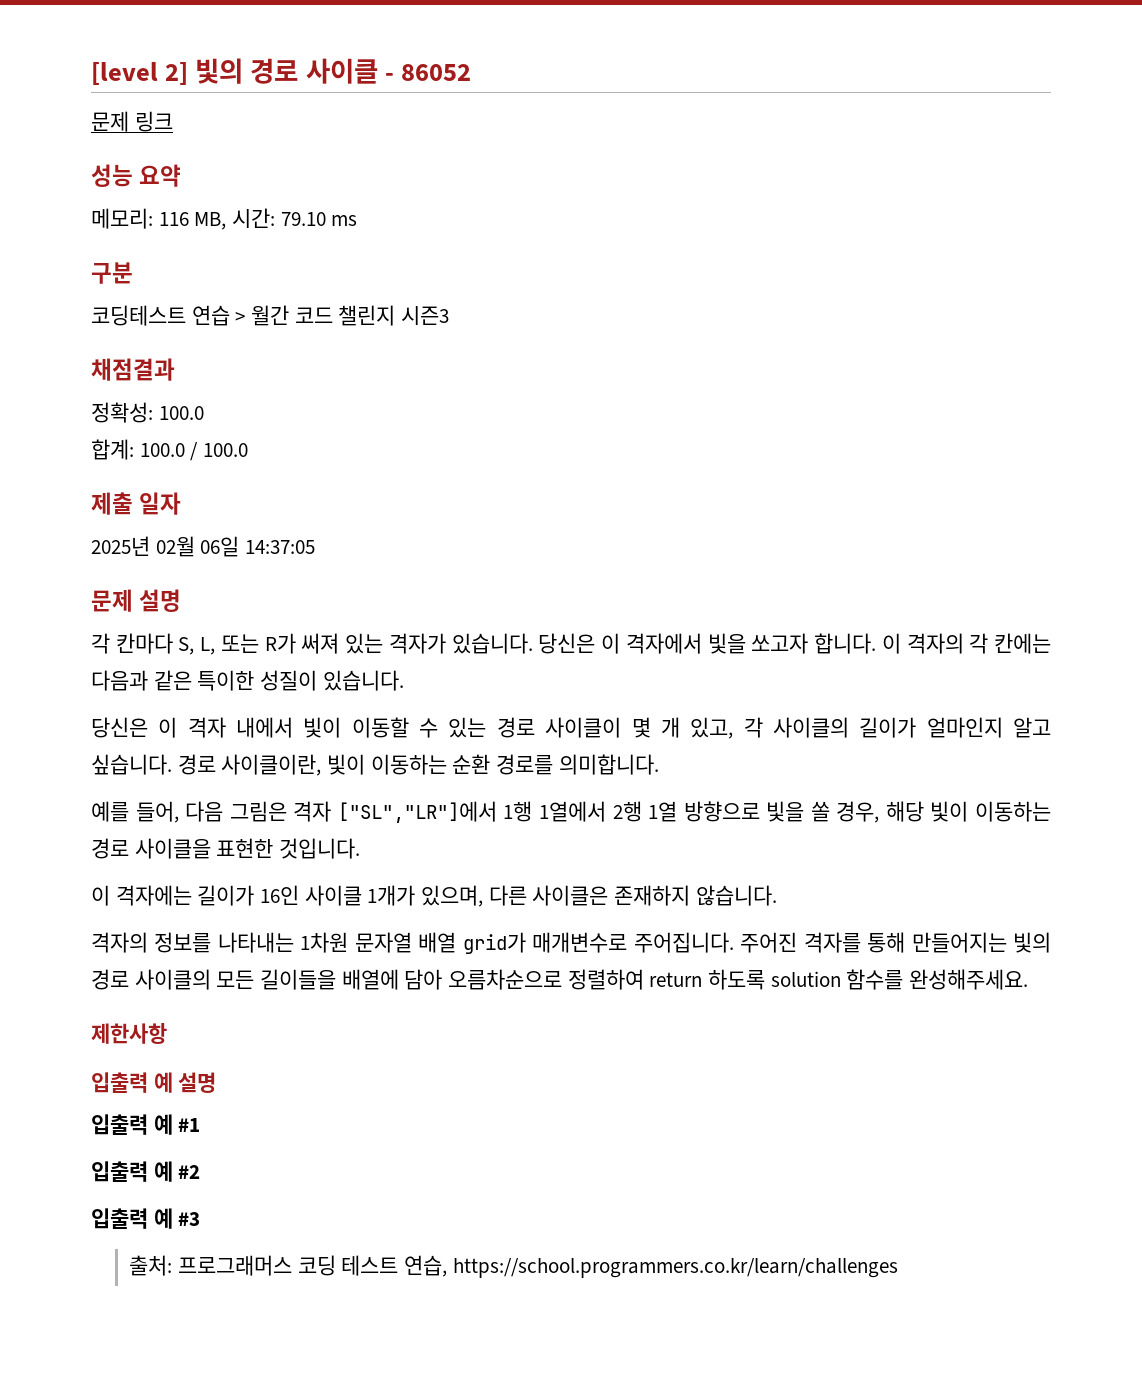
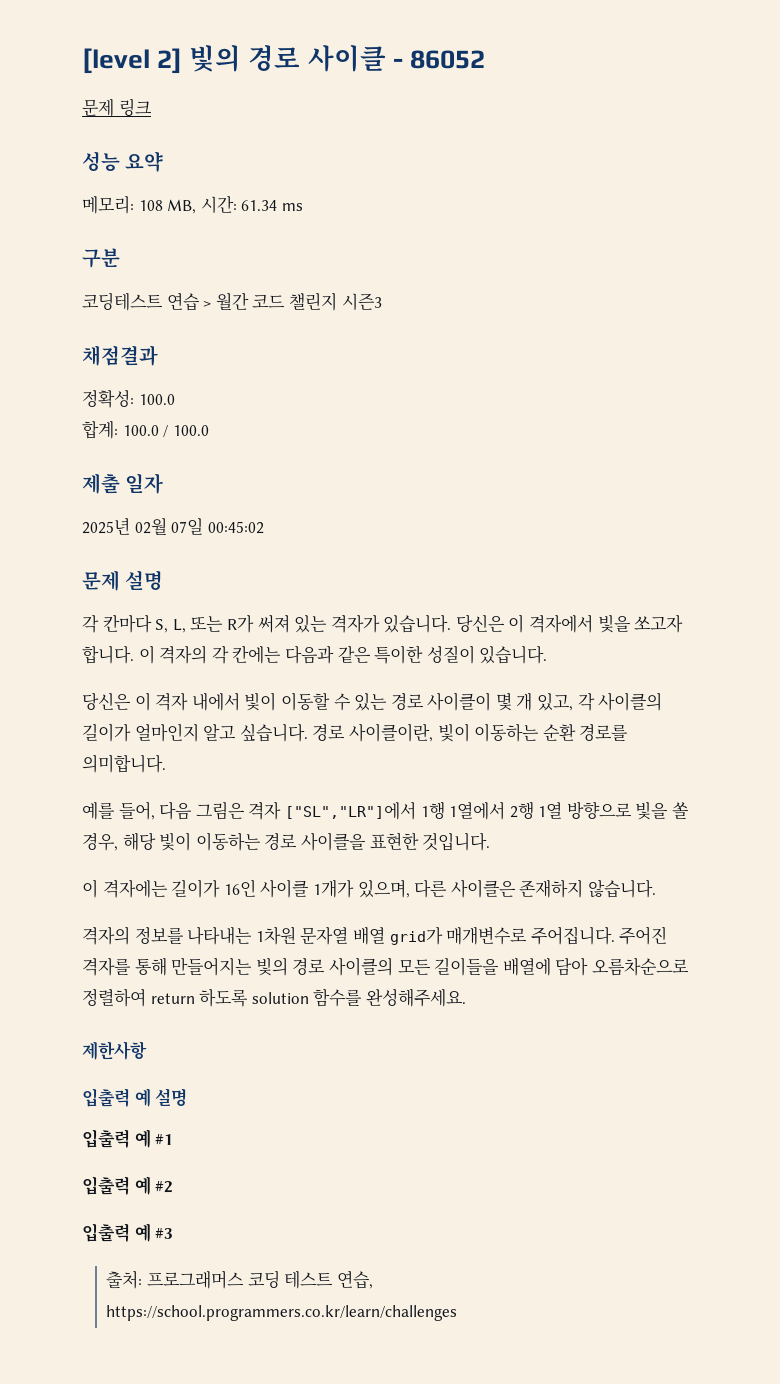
[158,212,189,226] 116 -> [138,200,163,211] 108
[280,212,326,226] 79.10 -> [241,200,278,211] 61.34
[200,536,316,557] 06일 14:37:05 -> [171,518,264,535] 07일 00:45:02

